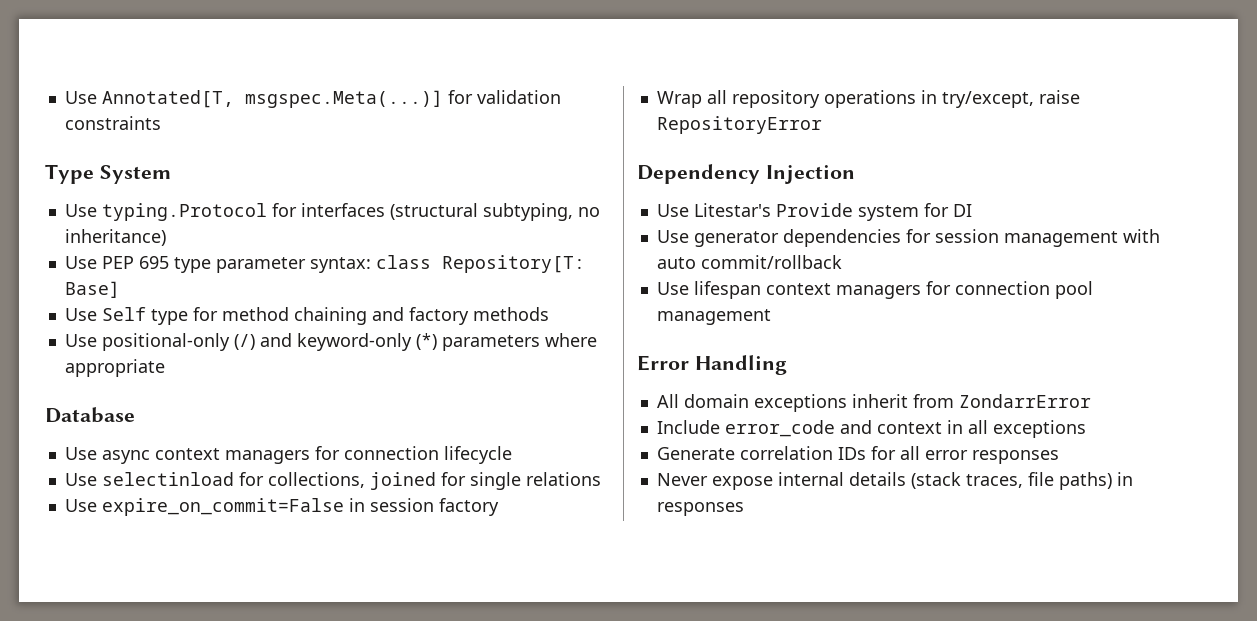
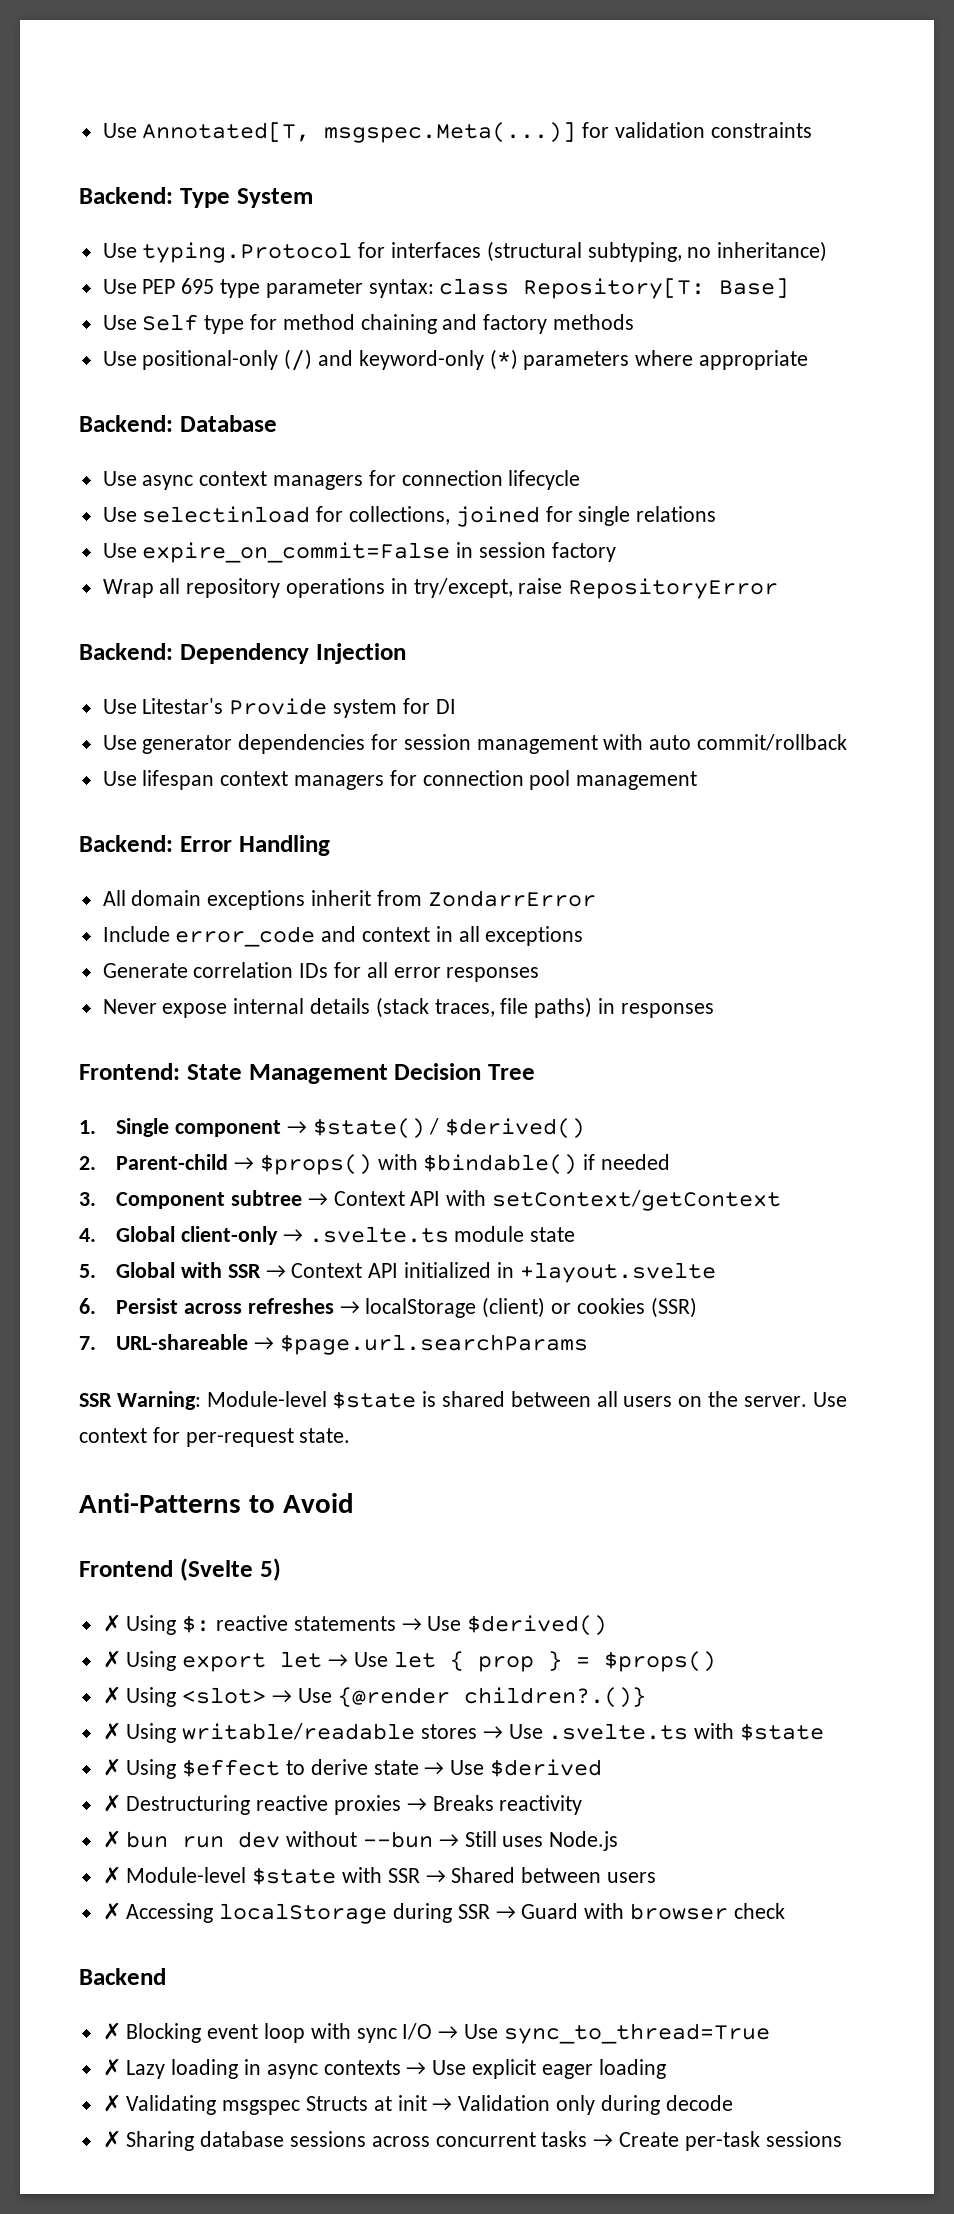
(161, 123) none -> [79,187,173,204] Backend:
(165, 368) none -> [79,415,173,432] Backend:
(822, 125) none -> [79,643,173,660] Backend:
(771, 317) none -> [79,835,173,852] Backend:
(744, 509) none -> [79,1063,535,1084] [79,1118,586,1139] [79,1154,671,1175] [79,1190,782,1211] [79,1226,576,1245] [79,1262,716,1283] [79,1297,697,1318] [79,1334,588,1355] [79,1391,847,1410] [79,1427,351,1447] [79,1493,354,1513] [79,1558,281,1581] [102,1614,608,1636] [102,1650,716,1672] [102,1686,646,1708] [102,1722,825,1743] [102,1758,603,1779] [102,1794,583,1815] [102,1830,619,1851] [102,1866,657,1885] [102,1902,785,1924] [79,1968,166,1985] [102,2022,770,2044] [102,2058,666,2079] [102,2094,733,2115] [102,2130,842,2151] // Frontend: State Management Decision Tree // 1. Single component → $state() / $derived() // 2. Parent-child → $props() with $bindable() if needed // 3. Component subtree → Context API with setContext/getContext // 4. Global client-only → .svelte.ts module state // 5. Global with SSR → Context API initialized in +layout.svelte // 6. Persist across refreshes → localStorage (client) or cookies (SSR) // 7. URL-shareable → $page.url.searchParams // SSR Warning: Module-level $state is shared between all users on the server. Use context for per-request state. // Anti-Patterns to Avoid // Frontend (Svelte 5) // ✗ Using $: reactive statements → Use $derived() // ✗ Using export let → Use let { prop } = $props() // ✗ Using <slot> → Use {@render children?.()} // ✗ Using writable/readable stores → Use .svelte.ts with $state // ✗ Using $effect to derive state → Use $derived // ✗ Destructuring reactive proxies → Breaks reactivity // ✗ bun run dev without --bun → Still uses Node.js // ✗ Module-level $state with SSR → Shared between users // ✗ Accessing localStorage during SSR → Guard with browser check // Backend // ✗ Blocking event loop with sync I/O → Use sync_to_thread=True // ✗ Lazy loading in async contexts → Use explicit eager loading // ✗ Validating msgspec Structs at init → Validation only during decode // ✗ Sharing database sessions across concurrent tasks → Create per-task sessions

